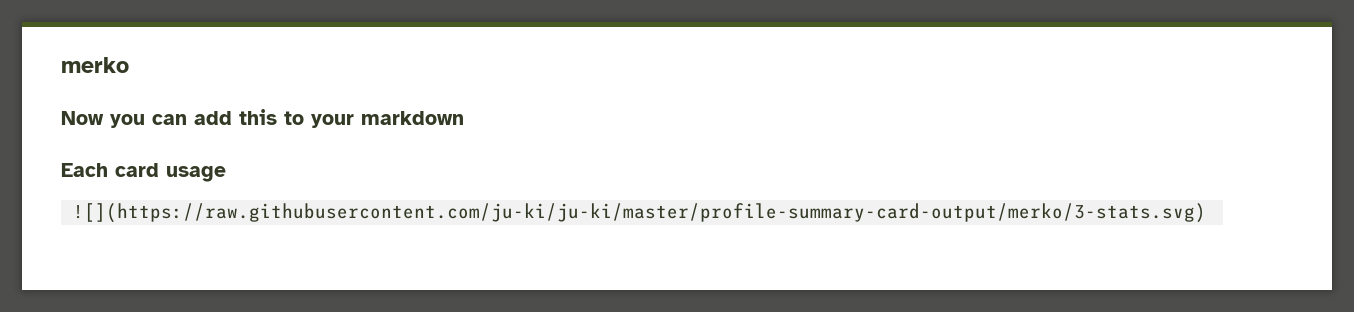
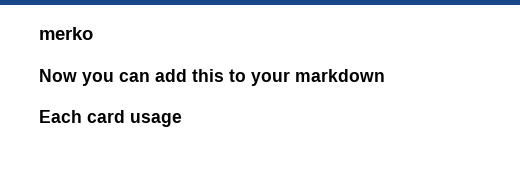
[73,203,1206,223] // ![](https://raw.githubusercontent.com/ju-ki/ju-ki/master/profile-summary-card-output/merko/3-stats.svg) -> (182, 120) none

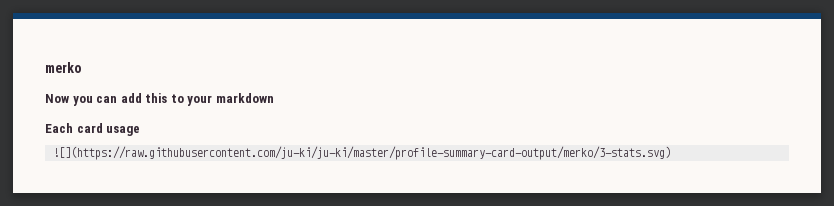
(182, 120) none -> [52,146,671,160] // ![](https://raw.githubusercontent.com/ju-ki/ju-ki/master/profile-summary-card-output/merko/3-stats.svg)

